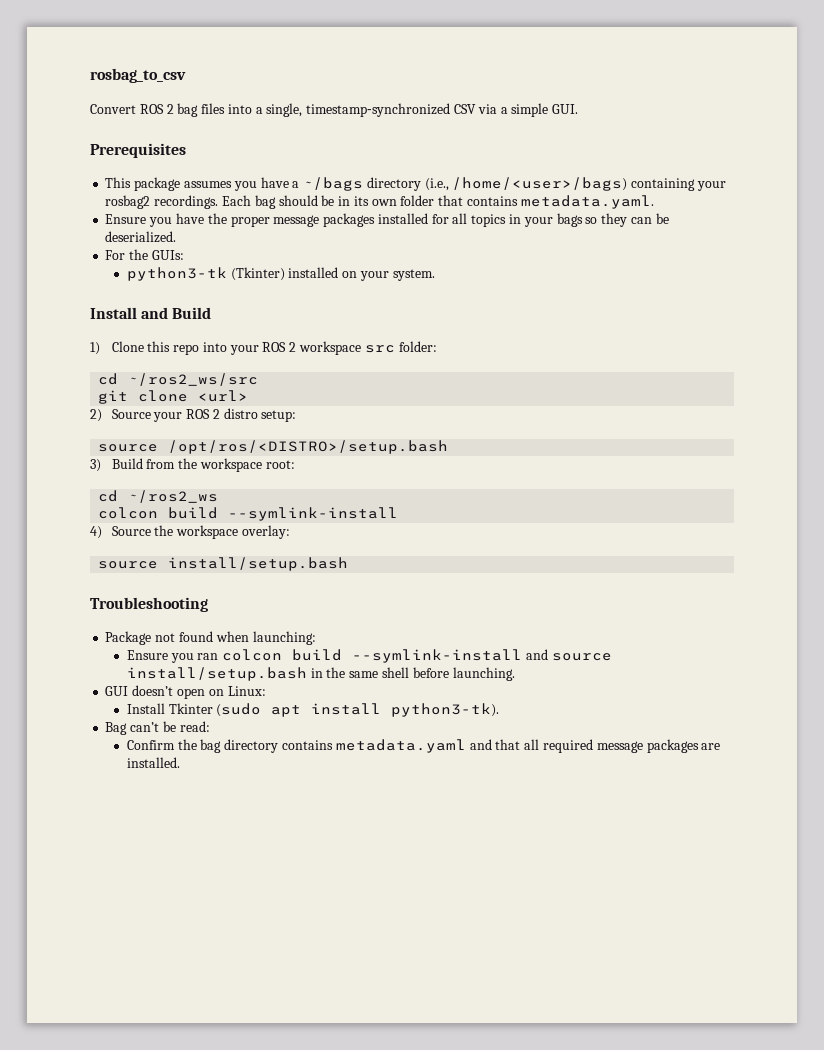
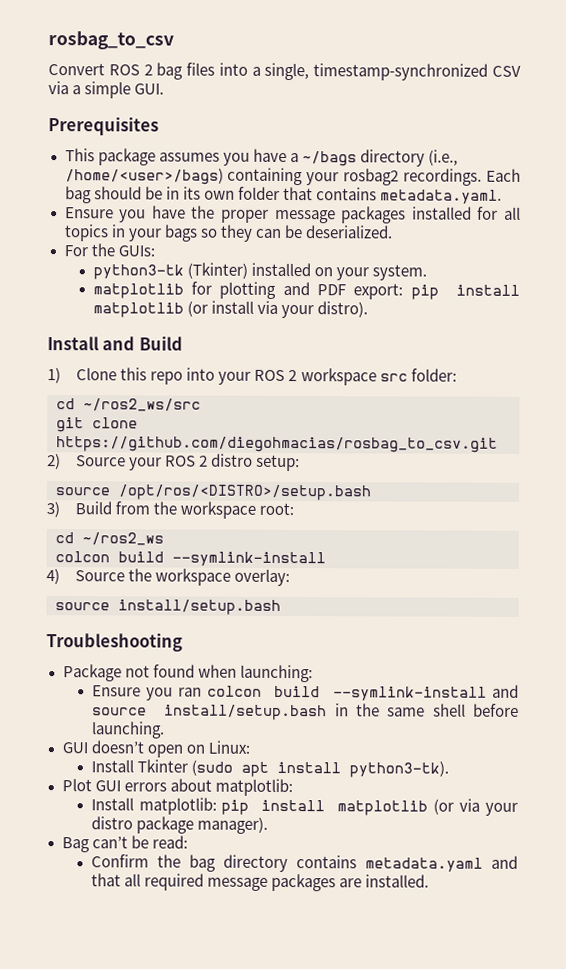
(435, 275) none -> [92,281,520,300] [92,300,368,319] // matplotlib for plotting and PDF export: pip install matplotlib (or install via your distro).
[198,390,249,402] <url> -> [56,436,498,453] https://github.com/diegohmacias/rosbag_to_csv.git
(500, 710) none -> [61,778,293,797] [90,797,518,816] [90,816,268,834] // Plot GUI errors about matplotlib: // Install matplotlib: pip install matplotlib (or via your distro package manager).

